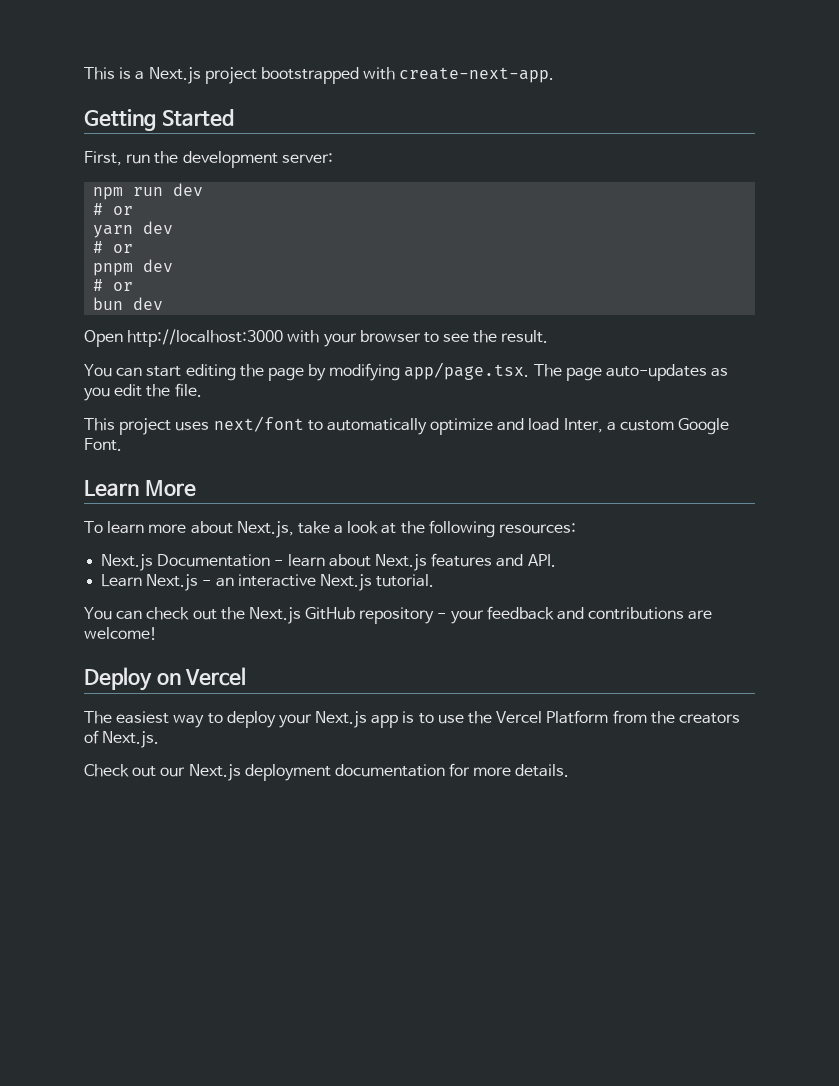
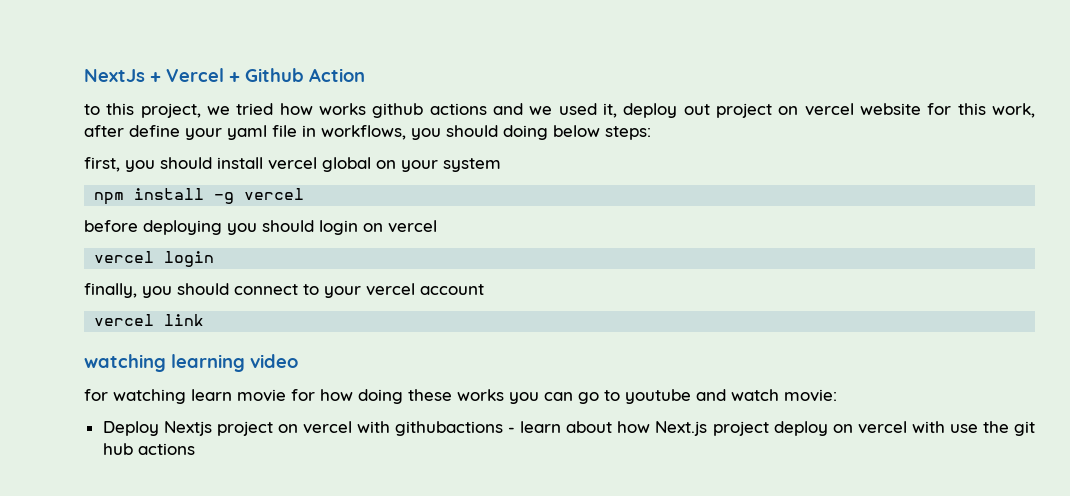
[84,67,555,84] [84,109,234,131] [84,151,333,168] [93,183,204,200] [93,203,134,215] [93,221,174,238] [93,241,134,253] [93,259,174,276] [93,279,134,291] [93,297,164,310] [84,329,549,347] [84,362,729,381] [84,383,202,401] [84,416,730,435] [84,438,122,451] [84,480,196,497] [84,520,577,538] [101,553,556,571] [101,574,435,591] [84,606,713,624] [84,627,157,640] [84,667,247,691] [84,710,740,728] [84,730,160,748] [84,763,570,781] This is a Next.js project bootstrapped with create-next-app. // Getting Started // First, run the development server: // npm run dev // # or // yarn dev // # or // pnpm dev // # or // bun dev // Open http://localhost:3000 with your browser to see the result. // You can start editing the page by modifying app/page.tsx. The page auto-updates as you edit the file. // This project uses next/font to automatically optimize and load Inter, a custom Google Font. // Learn More // To learn more about Next.js, take a look at the following resources: // Next.js Documentation - learn about Next.js features and API. // Learn Next.js - an interactive Next.js tutorial. // You can check out the Next.js GitHub repository - your feedback and contributions are welcome! // Deploy on Vercel // The easiest way to deploy your Next.js app is to use the Vercel Platform from the creators of Next.js. // Check out our Next.js deployment documentation for more details. -> [84,68,365,82] [84,103,1036,118] [84,125,651,140] [84,157,501,172] [94,188,305,205] [84,220,437,235] [94,251,215,267] [84,283,484,298] [94,314,205,326] [84,354,298,372] [84,389,837,404] [102,421,1035,436] [102,443,195,455] NextJs + Vercel + Github Action // to this project, we tried how works github actions and we used it, deploy out project on vercel website for this work, after define your yaml file in workflows, you should doing below steps: // first, you should install vercel global on your system // npm install -g vercel // before deploying you should login on vercel // vercel login // finally, you should connect to your vercel account // vercel link // watching learning video // for watching learn movie for how doing these works you can go to youtube and watch movie: // Deploy Nextjs project on vercel with githubactions - learn about how Next.js project deploy on vercel with use the git hub actions

